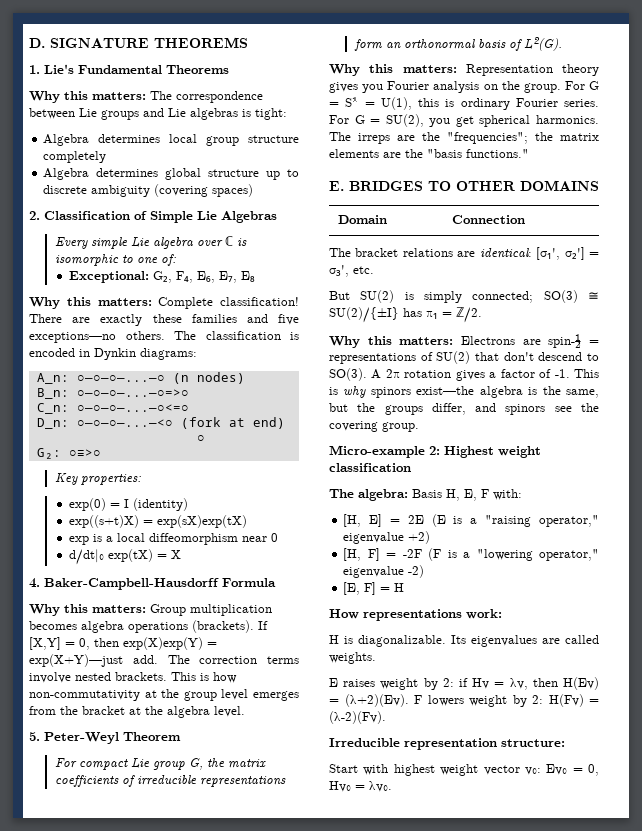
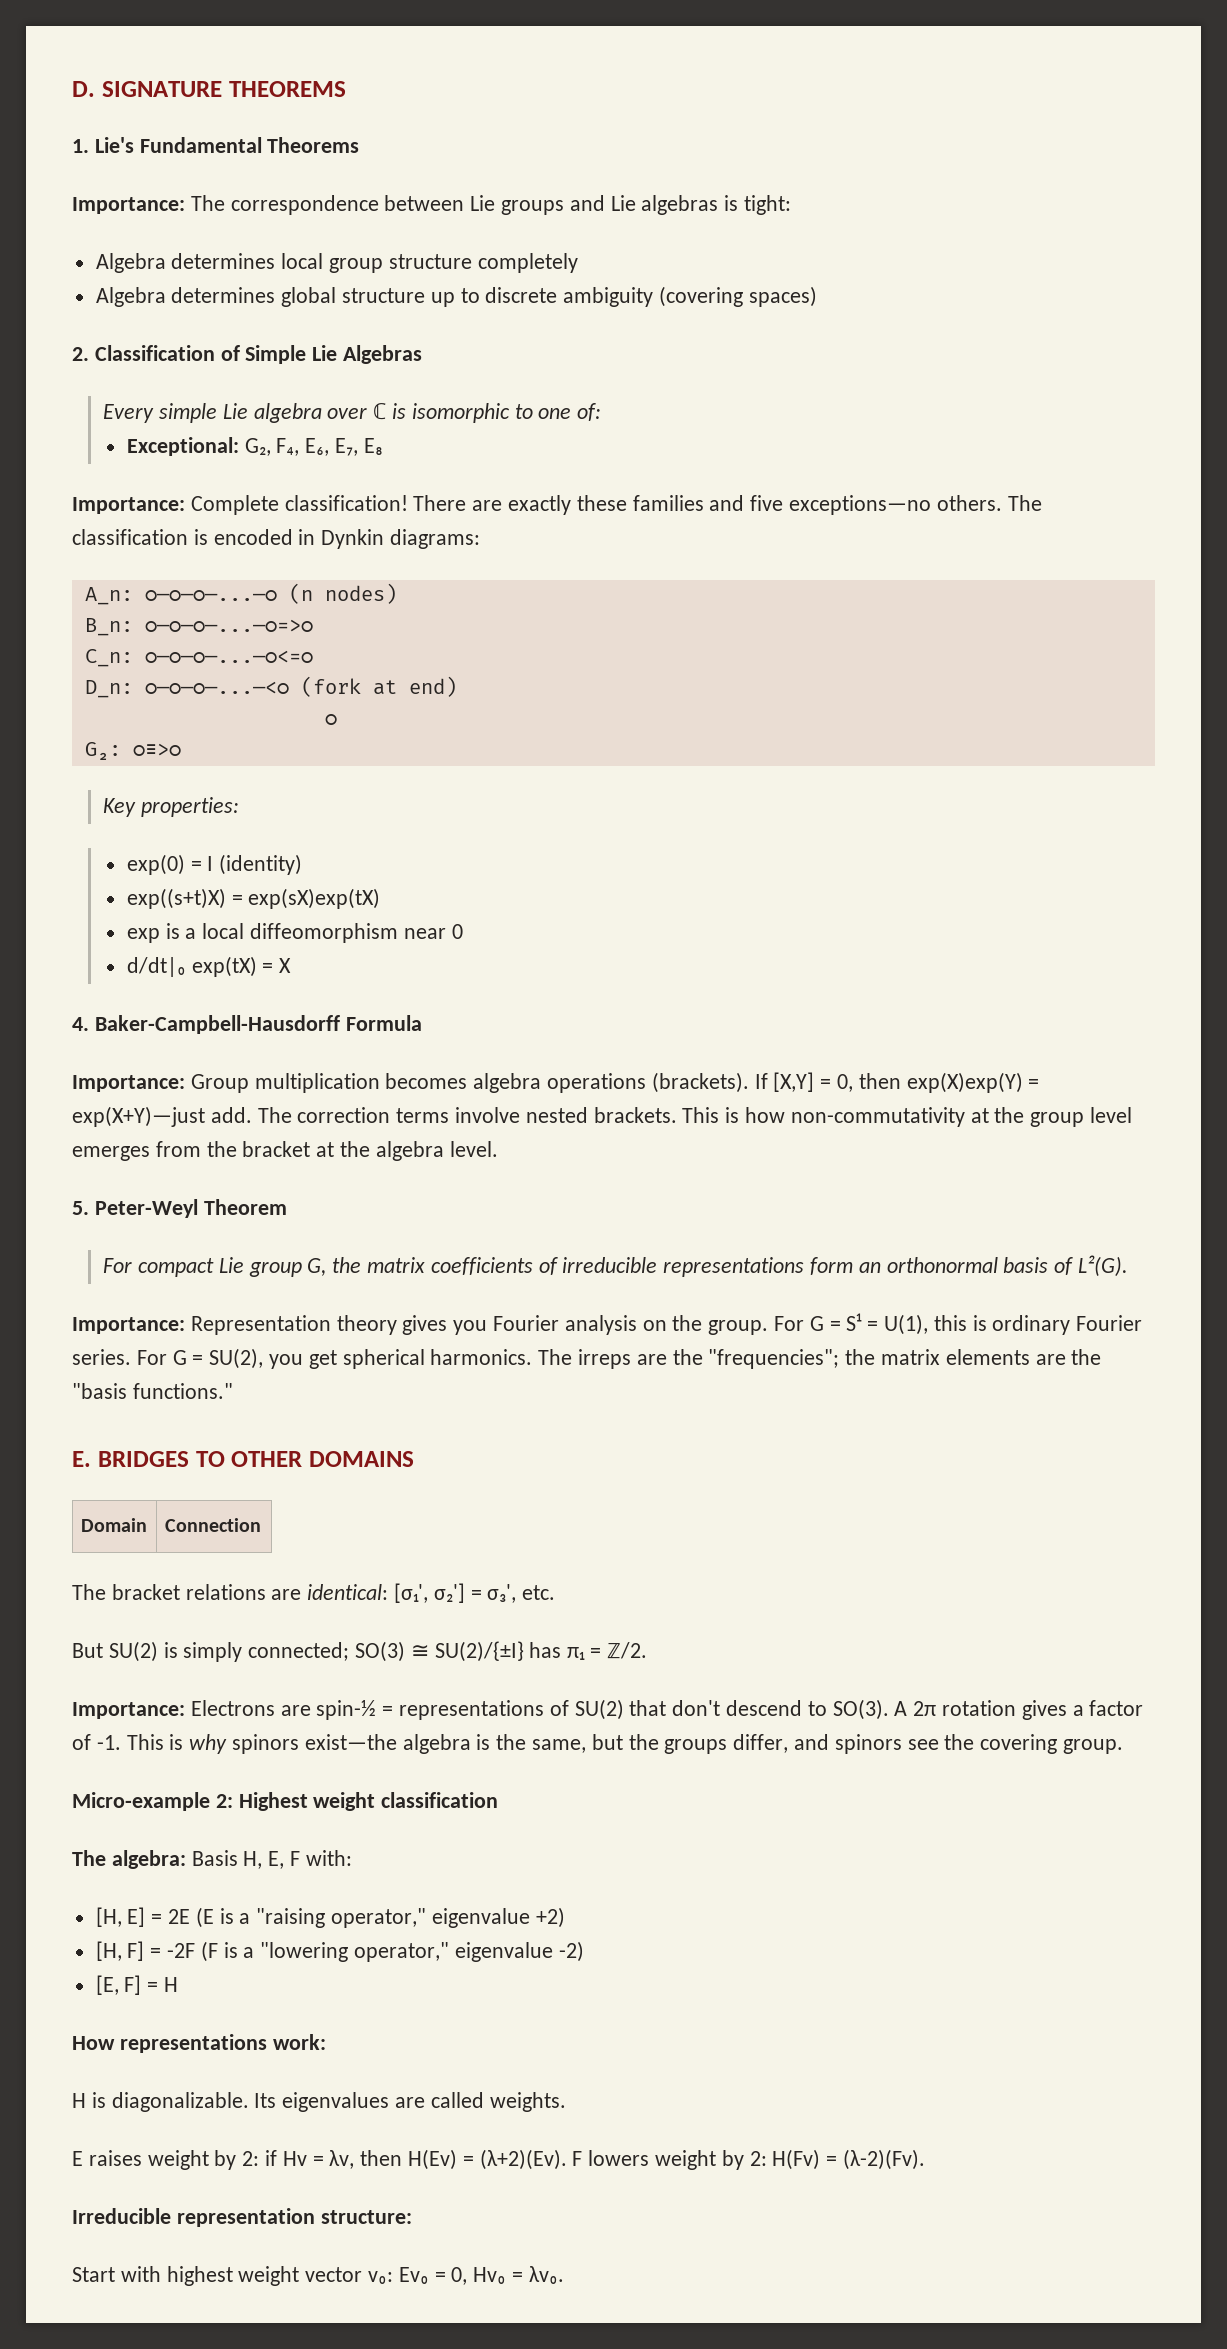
[29,91,146,103] Why this matters: -> [72,197,185,214] Importance:
[29,297,152,309] Why this matters: -> [72,497,185,514] Importance:
[29,604,146,616] Why this matters: -> [72,1075,185,1092] Importance:
[329,64,457,76] Why this matters: -> [72,1317,185,1334] Importance:
[329,336,454,348] Why this matters: -> [72,1702,185,1719] Importance:

